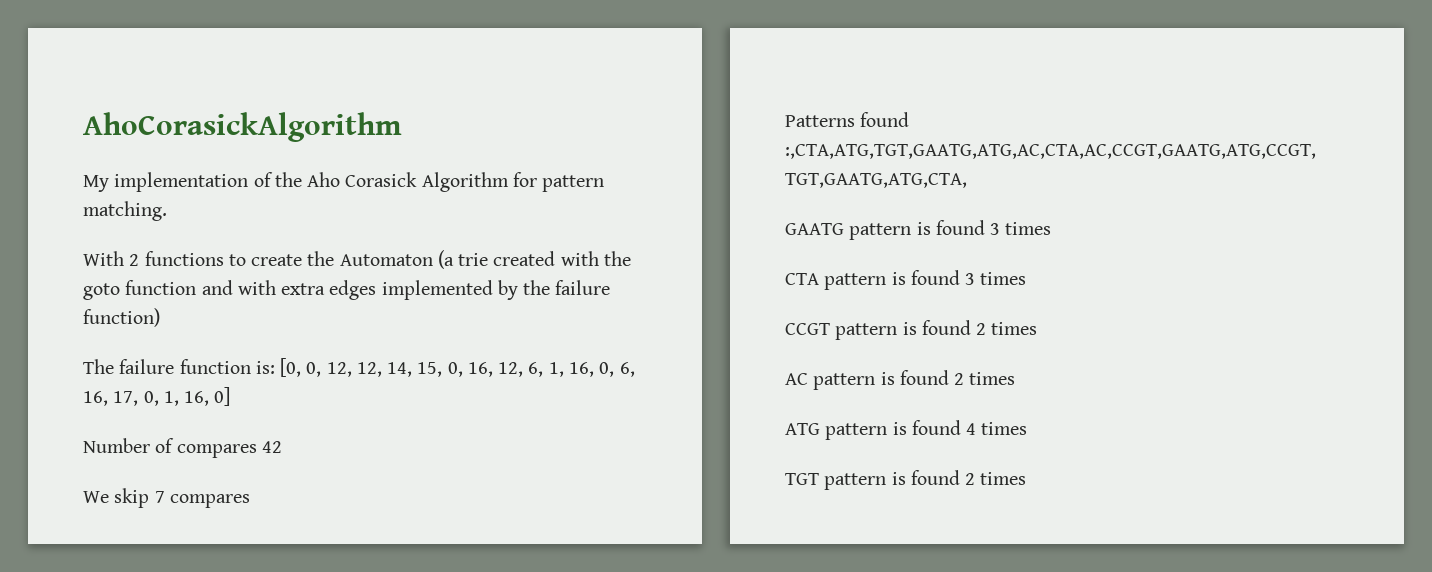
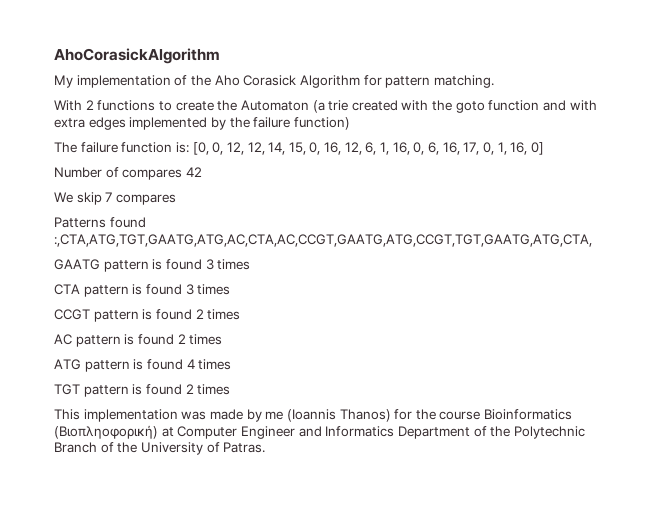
(1027, 478) none -> [54,409,573,422] [54,425,585,439] [54,442,266,455] // This implementation was made by me (Ioannis Thanos) for the course Bioinformatics (Βιοπληοφορική) at Computer Engineer and Informatics Department of the Polytechnic Branch of the University of Patras.

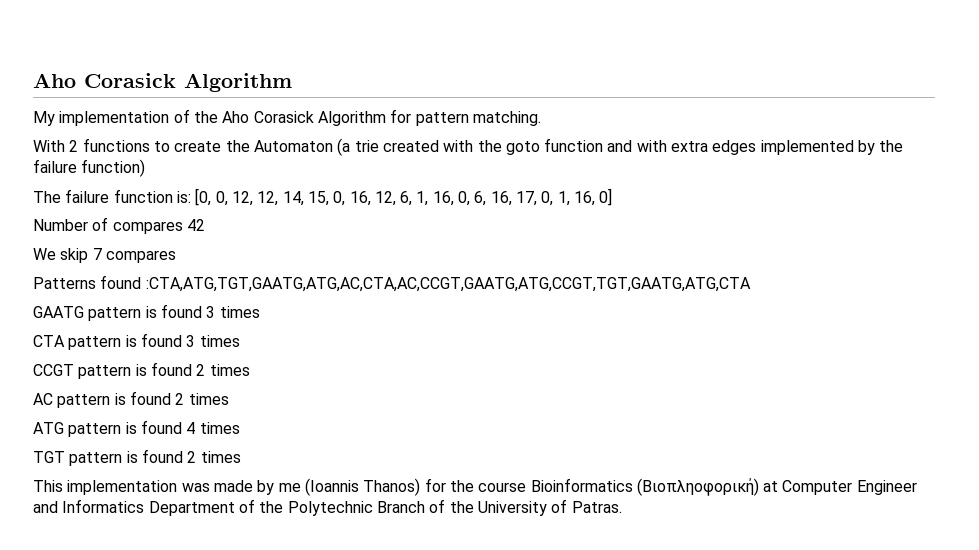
[54,48,220,64] AhoCorasickAlgorithm -> [33,73,292,92] Aho Corasick Algorithm
[54,234,592,247] :,CTA,ATG,TGT,GAATG,ATG,AC,CTA,AC,CCGT,GAATG,ATG,CCGT,TGT,GAATG,ATG,CTA, -> [145,277,751,292] :CTA,ATG,TGT,GAATG,ATG,AC,CTA,AC,CCGT,GAATG,ATG,CCGT,TGT,GAATG,ATG,CTA

